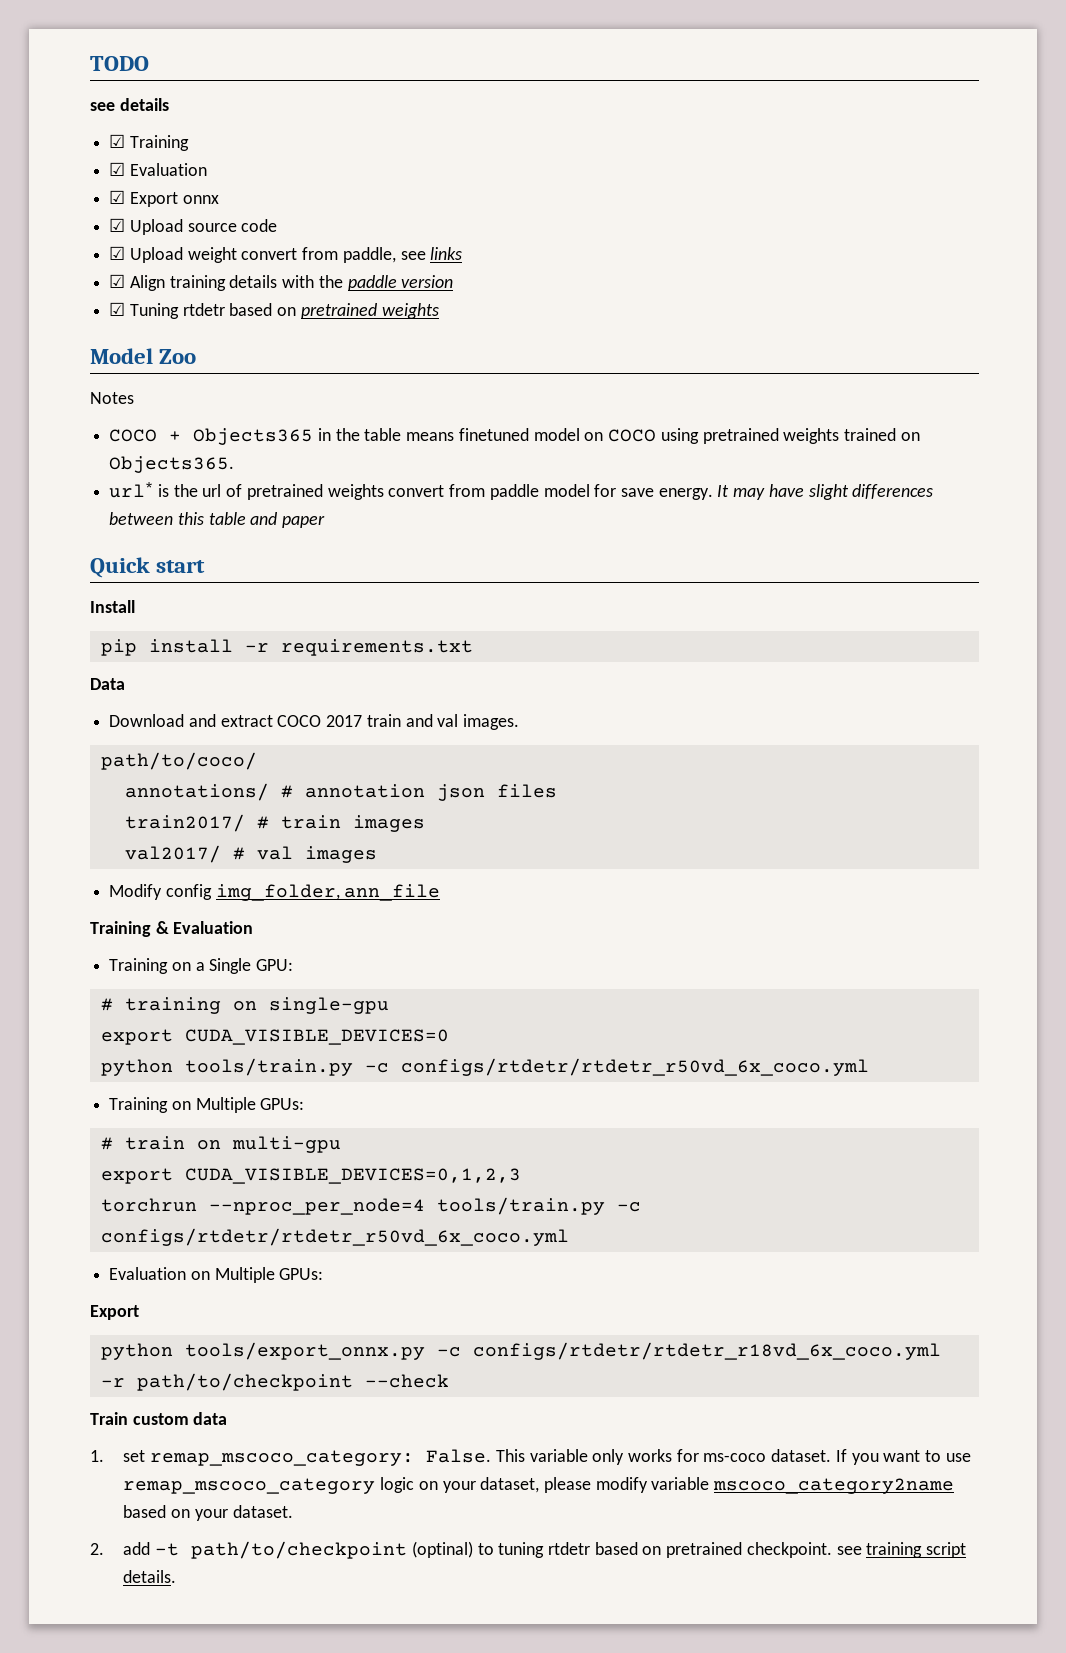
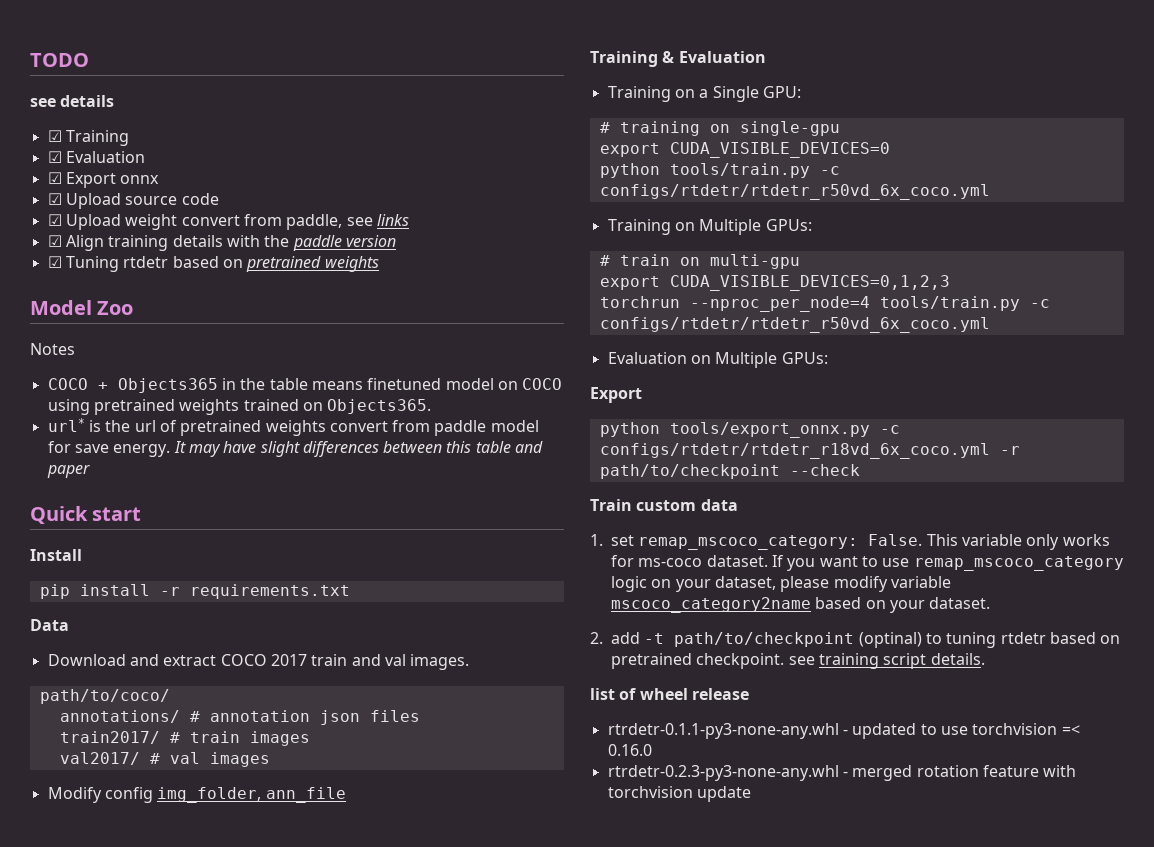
(177, 1576) none -> [590,688,749,700] [607,723,1080,739] [607,744,652,756] [607,765,1077,781] [607,786,751,802] // list of wheel release // rtrdetr-0.1.1-py3-none-any.whl - updated to use torchvision =< 0.16.0 // rtrdetr-0.2.3-py3-none-any.whl - merged rotation feature with torchvision update

